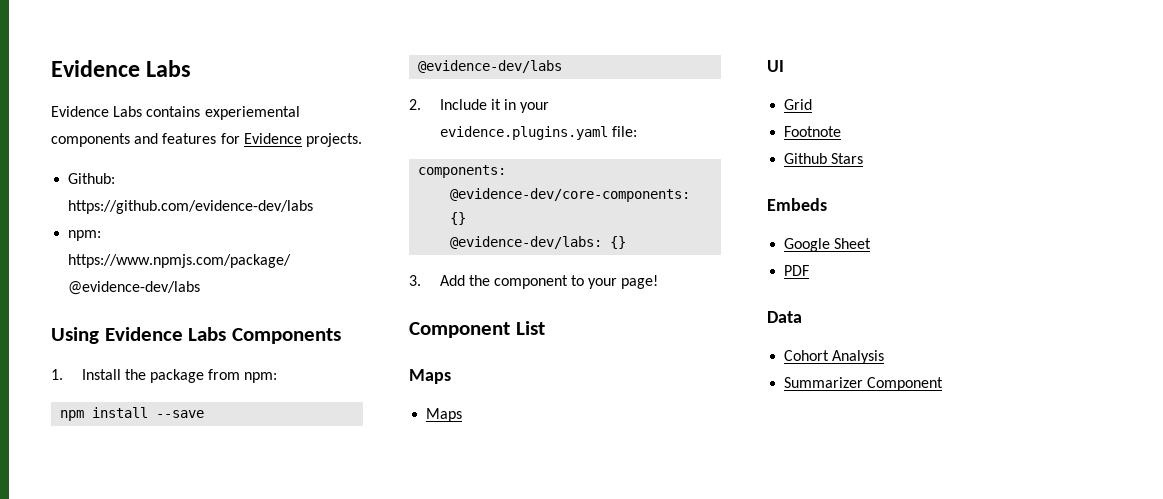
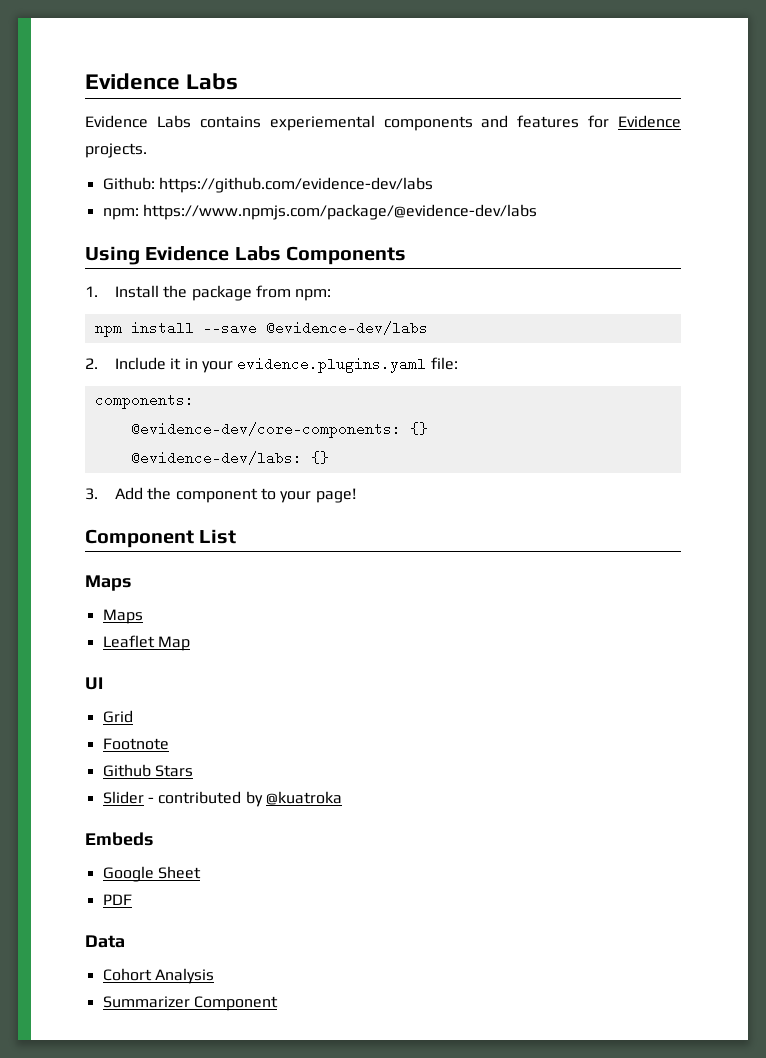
(463, 415) none -> [102,635,190,651] // Leaflet Map
(864, 158) none -> [102,791,342,807] // Slider - contributed by @kuatroka

